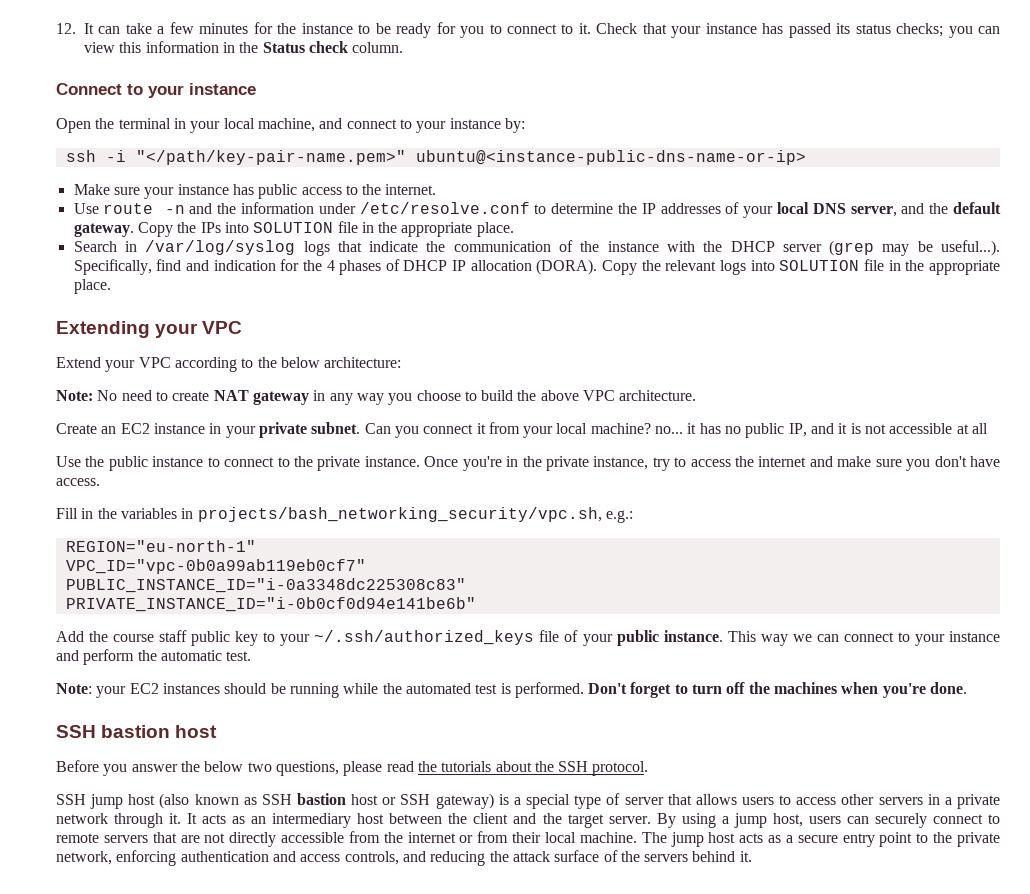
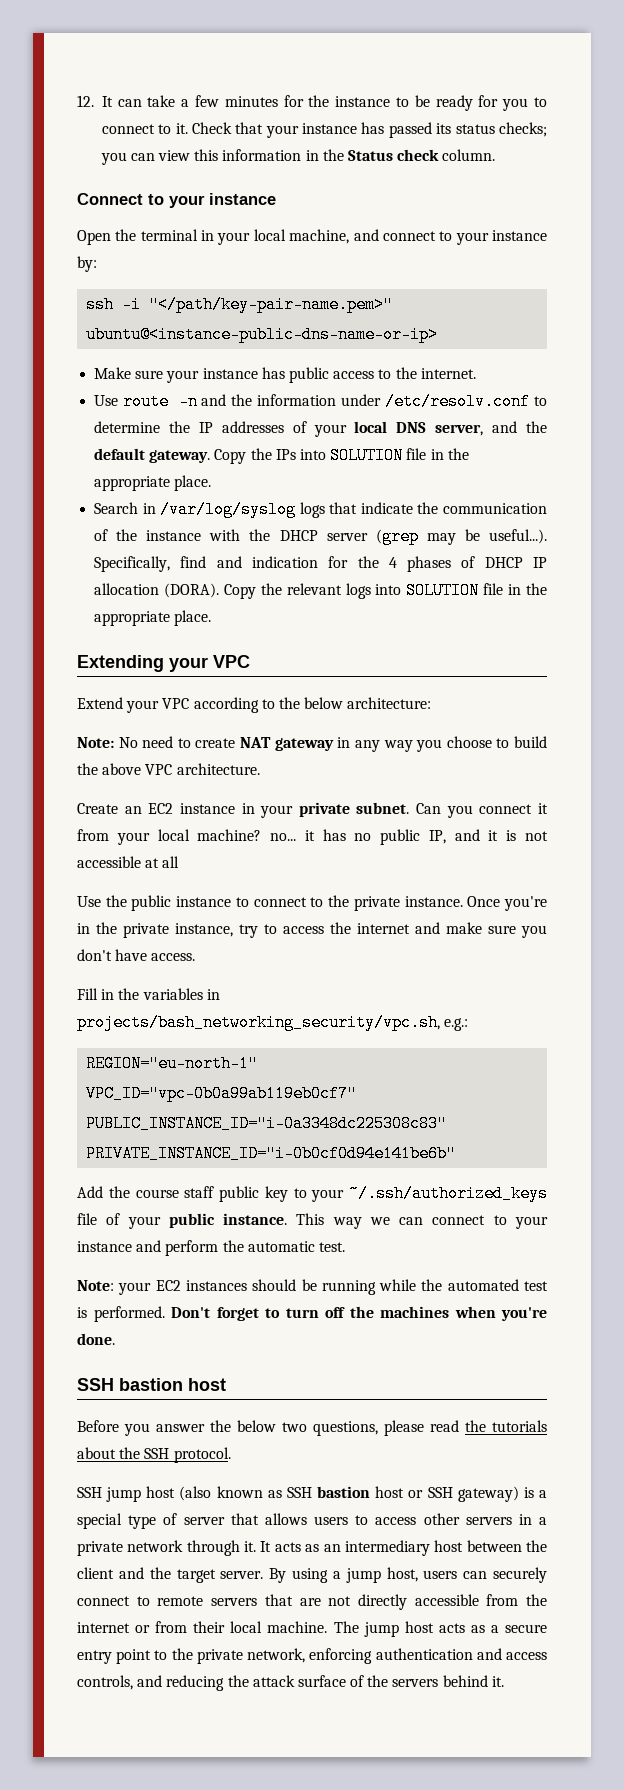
[359,202,530,214] /etc/resolve.conf -> [385,393,531,410] /etc/resolv.conf

